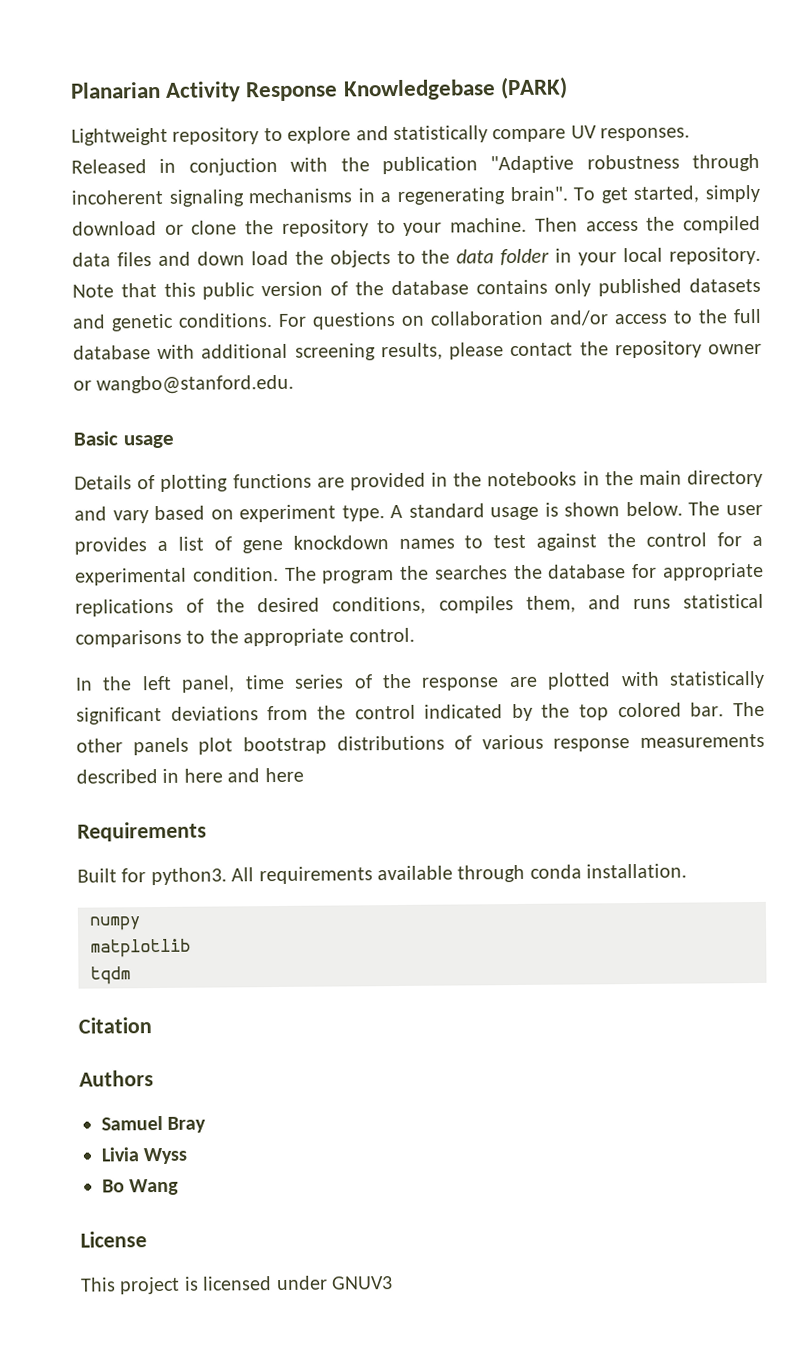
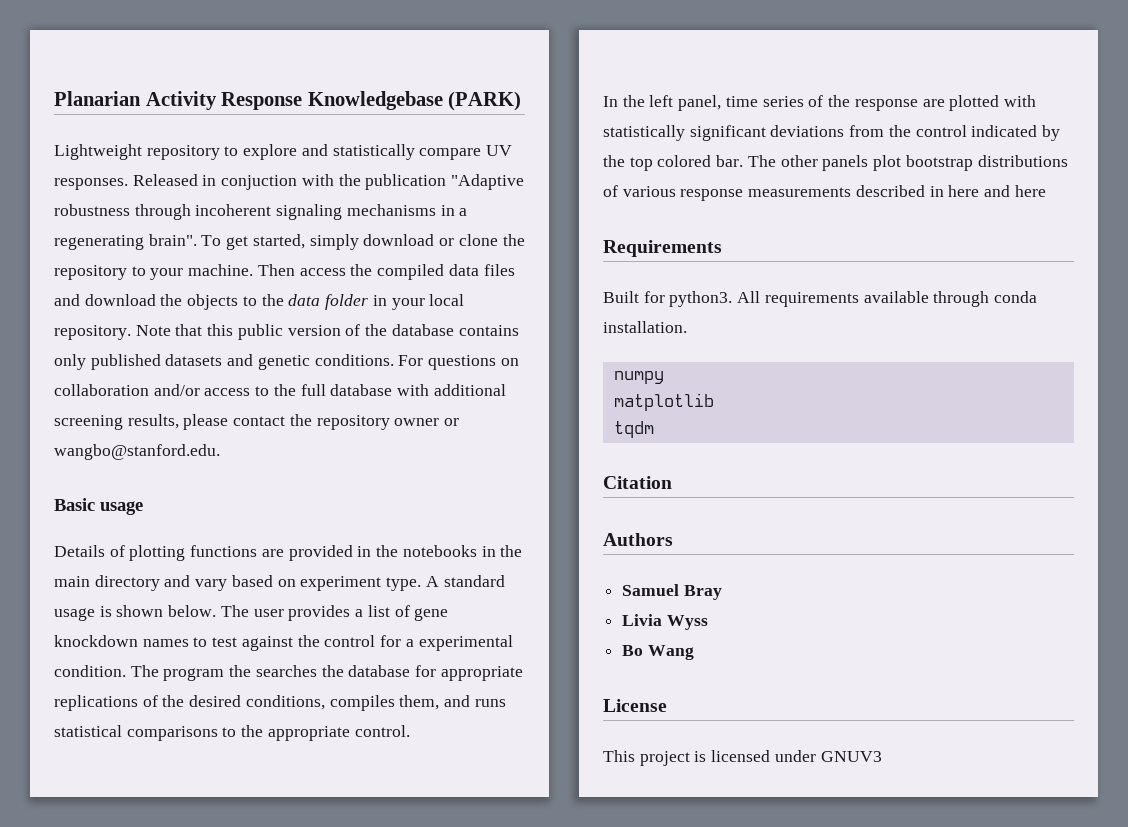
[196,250,289,266] down load -> [84,294,156,306] download

